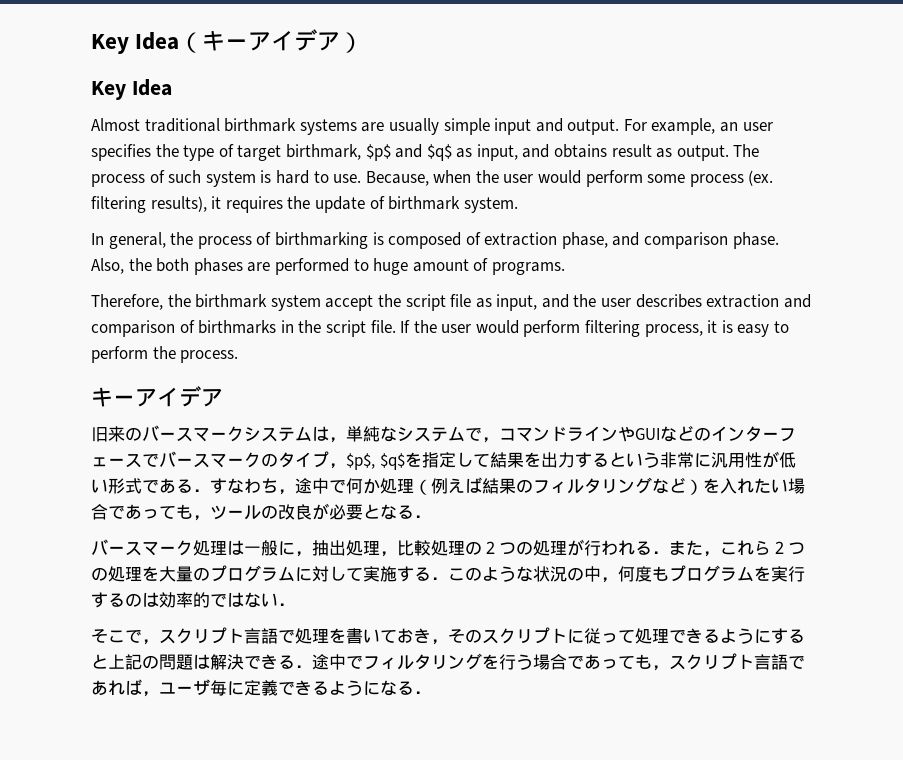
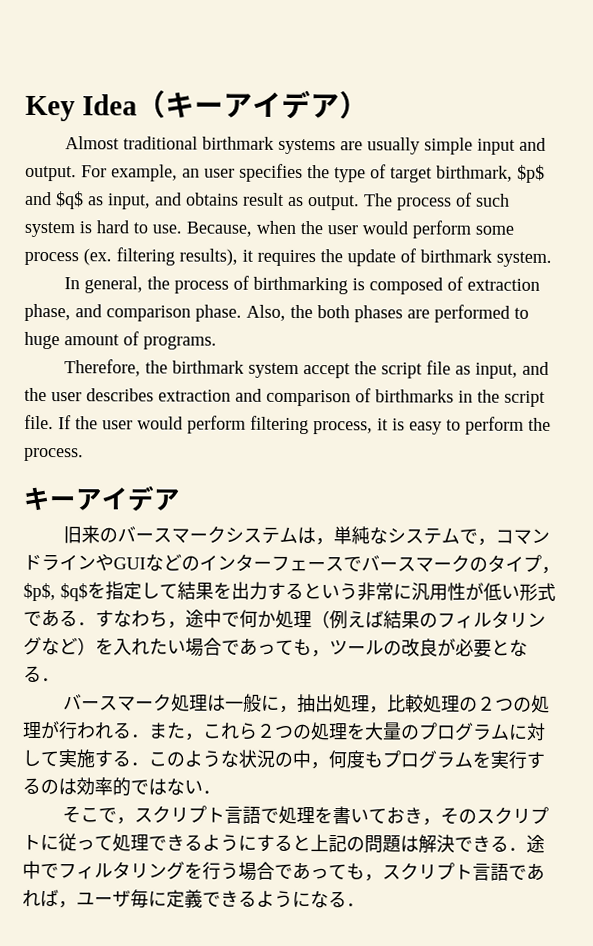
[91,79,172,100] // Key Idea -> (369, 105) none

